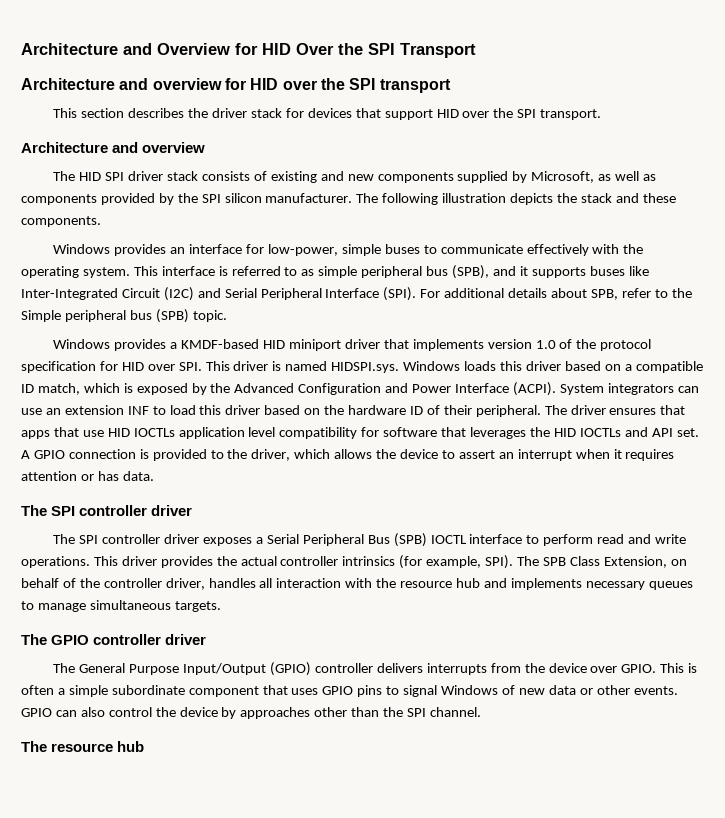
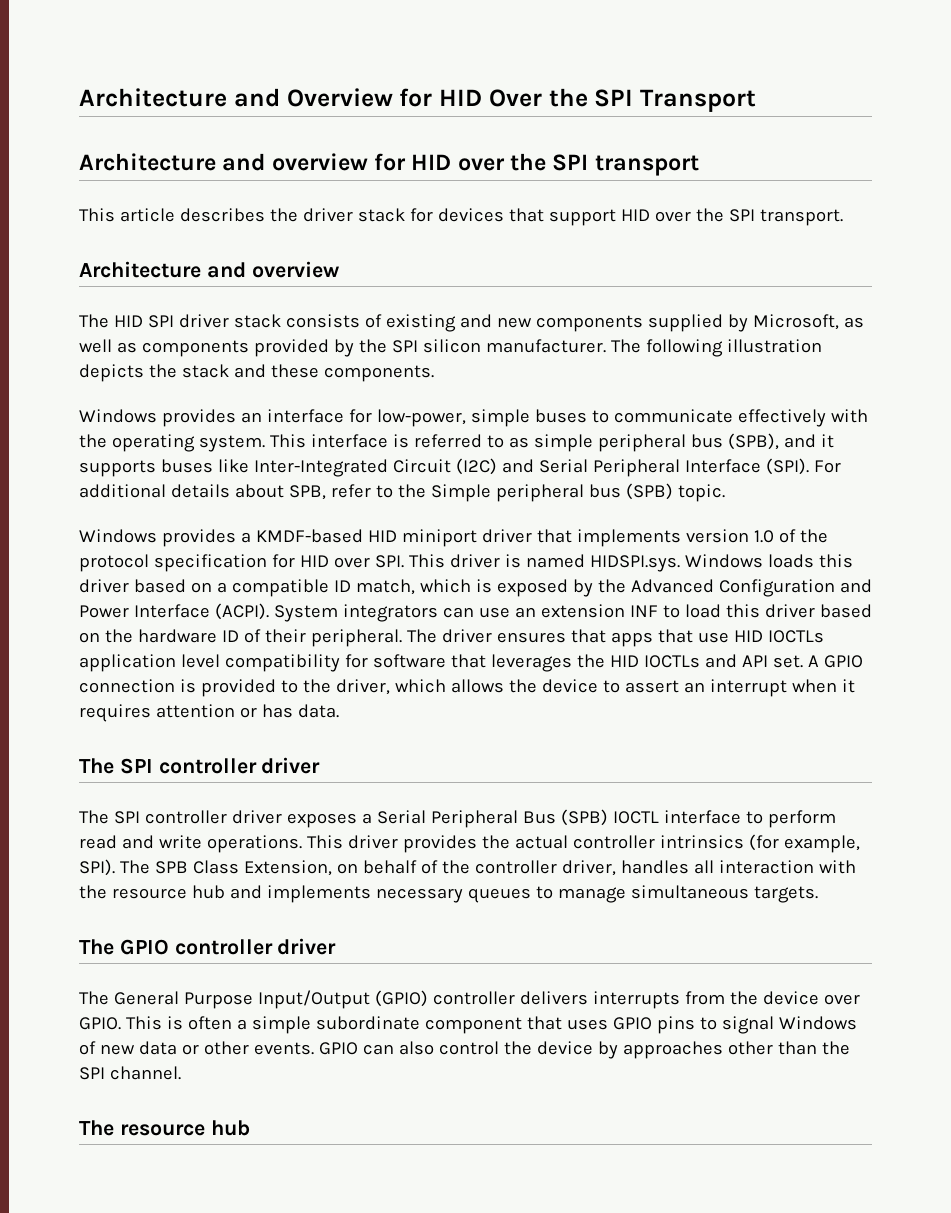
[81,108,125,118] section -> [119,208,175,222] article

